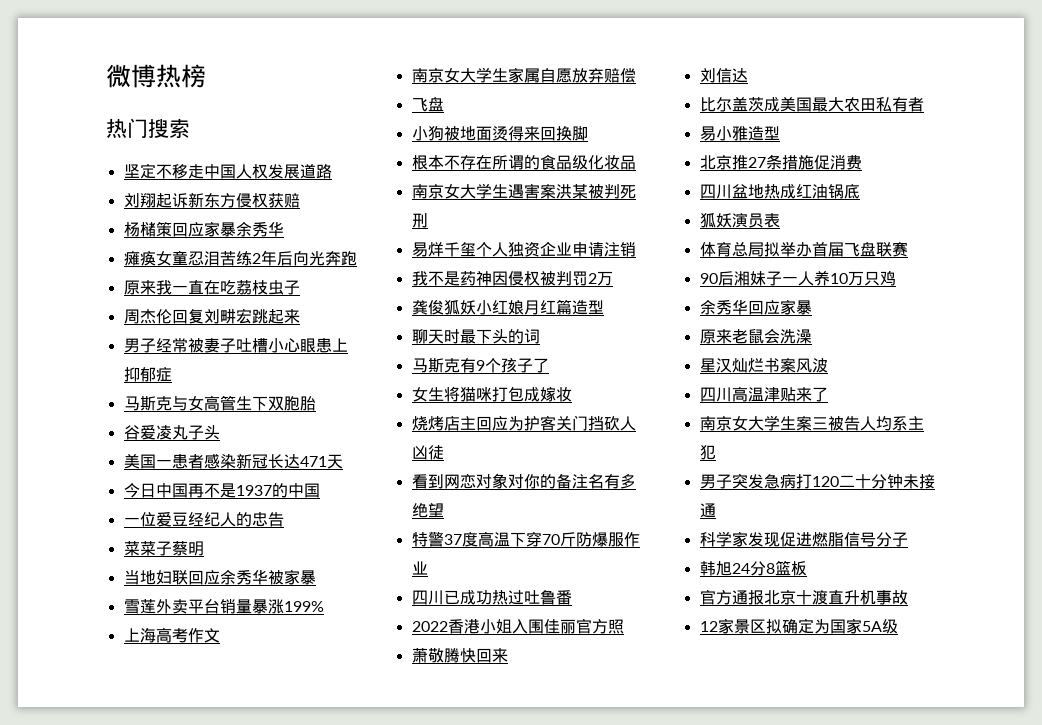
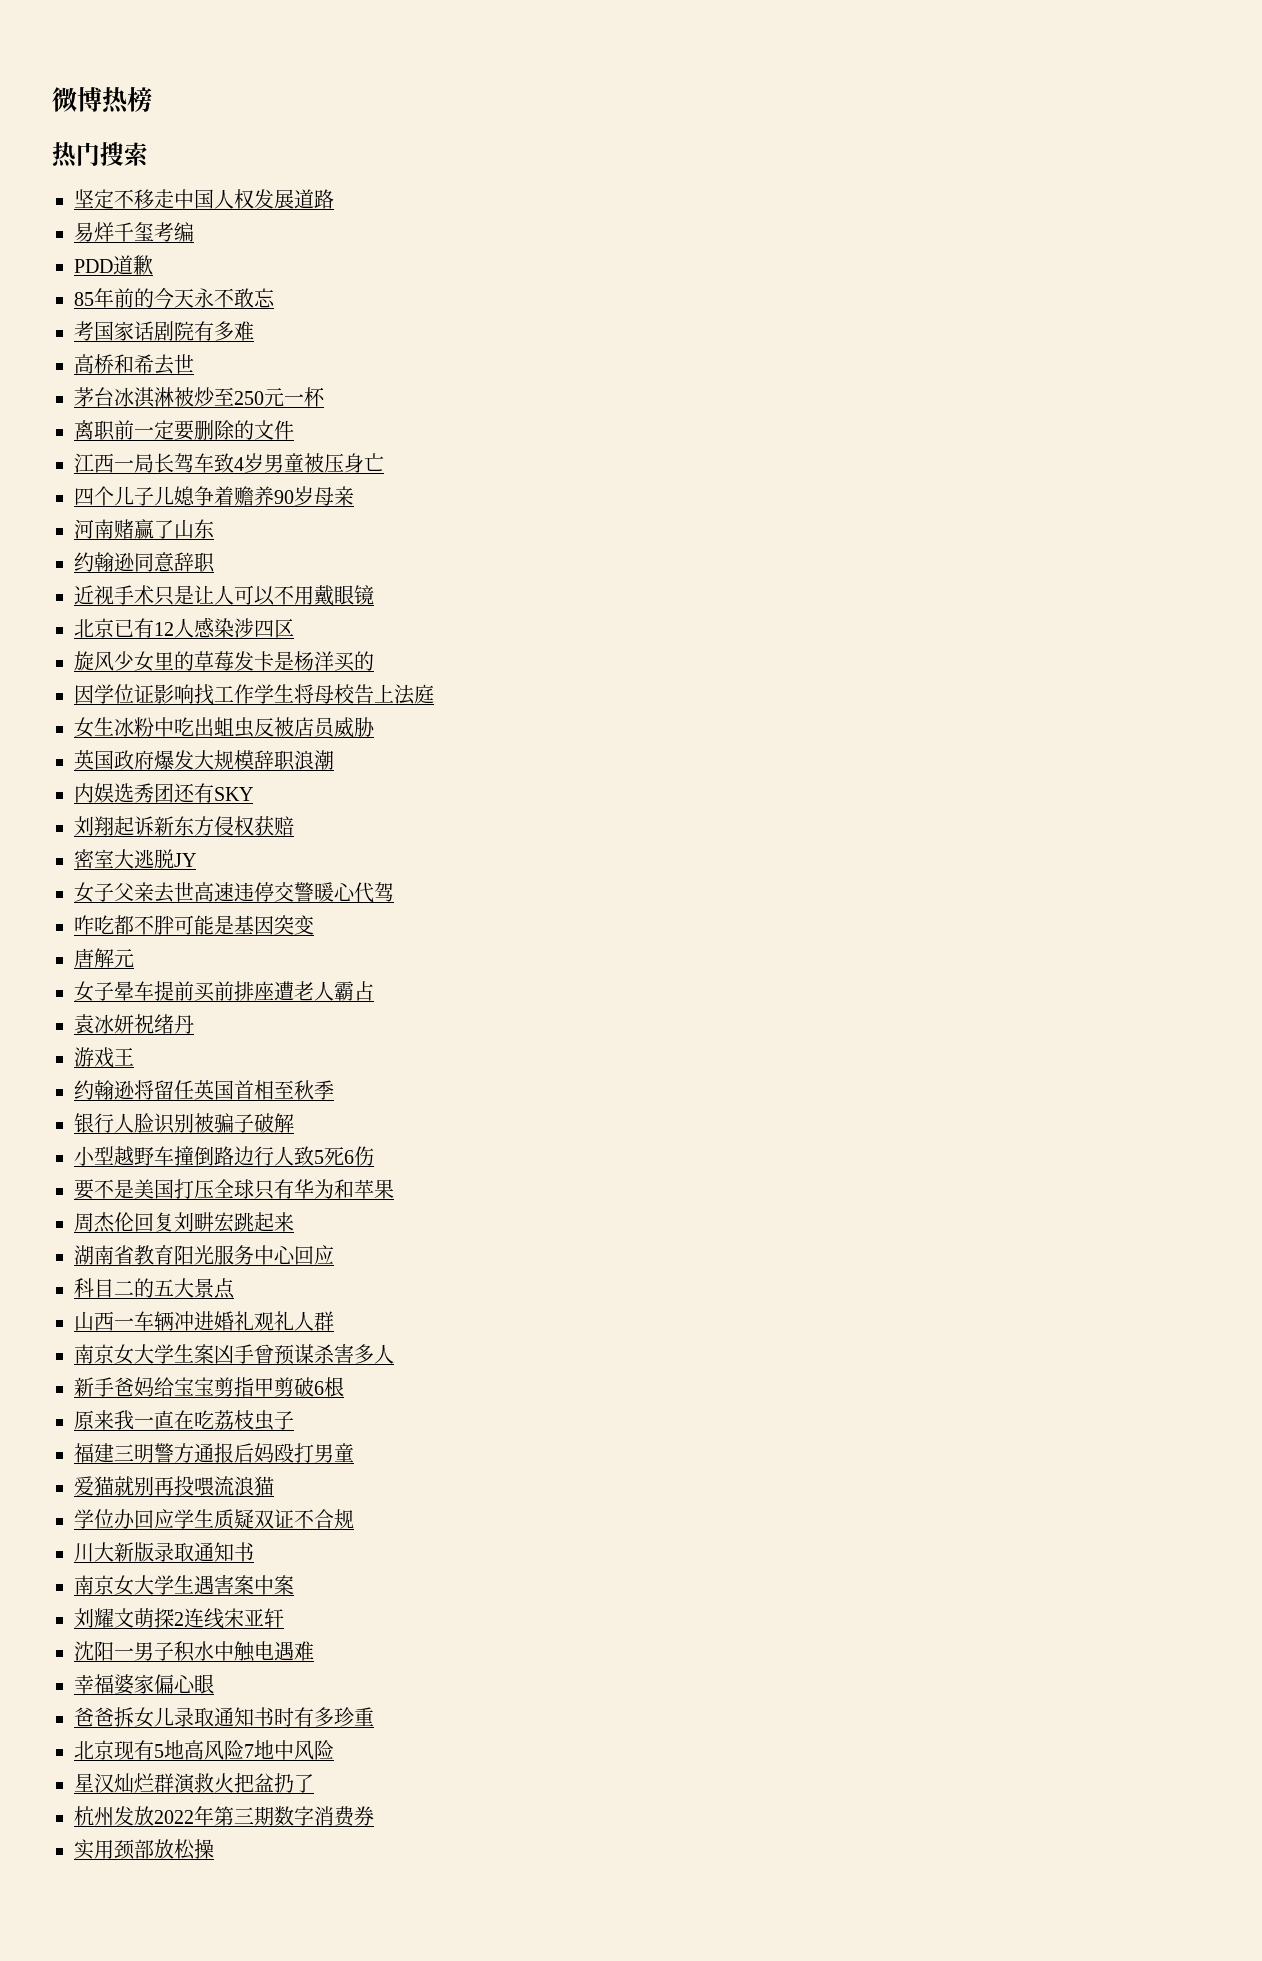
(332, 171) none -> [74,222,194,242] [74,255,153,275] [74,288,275,309] [74,321,254,341] [74,354,194,375] [74,387,325,408] [74,420,294,441] [74,453,384,473] [74,486,354,506] [74,519,214,539] [74,552,215,573] [74,585,374,606] [74,617,294,638] [74,651,374,672] [74,684,434,705] [74,717,375,738] [74,750,334,771] [74,783,253,803] // 易烊千玺考编 // PDD道歉 // 85年前的今天永不敢忘 // 考国家话剧院有多难 // 高桥和希去世 // 茅台冰淇淋被炒至250元一杯 // 离职前一定要删除的文件 // 江西一局长驾车致4岁男童被压身亡 // 四个儿子儿媳争着赡养90岁母亲 // 河南赌赢了山东 // 约翰逊同意辞职 // 近视手术只是让人可以不用戴眼镜 // 北京已有12人感染涉四区 // 旋风少女里的草莓发卡是杨洋买的 // 因学位证影响找工作学生将母校告上法庭 // 女生冰粉中吃出蛆虫反被店员威胁 // 英国政府爆发大规模辞职浪潮 // 内娱选秀团还有SKY
[123,221,284,237] [123,250,357,266] 杨槠策回应家暴余秀华 // 瘫痪女童忍泪苦练2年后向光奔跑 -> [74,849,196,869] [74,882,394,903] [74,915,314,935] [74,948,134,968] [74,981,374,1002] [74,1014,194,1034] [74,1047,134,1068] [74,1080,334,1100] [74,1113,294,1134] [74,1146,374,1166] [74,1179,394,1200] [74,1212,294,1233] [74,1245,334,1265] [74,1278,235,1299] [74,1311,334,1331] [74,1344,394,1365] [74,1377,344,1397] 密室大逃脱JY // 女子父亲去世高速违停交警暖心代驾 // 咋吃都不胖可能是基因突变 // 唐解元 // 女子晕车提前买前排座遭老人霸占 // 袁冰妍祝绪丹 // 游戏王 // 约翰逊将留任英国首相至秋季 // 银行人脸识别被骗子破解 // 小型越野车撞倒路边行人致5死6伤 // 要不是美国打压全球只有华为和苹果 // 周杰伦回复刘畊宏跳起来 // 湖南省教育阳光服务中心回应 // 科目二的五大景点 // 山西一车辆冲进婚礼观礼人群 // 南京女大学生案凶手曾预谋杀害多人 // 新手爸妈给宝宝剪指甲剪破6根
[123,308,300,324] [123,338,348,353] [123,366,172,382] [123,395,316,411] [123,425,220,440] [123,453,343,469] [123,483,320,498] [123,512,284,527] [123,541,204,556] [123,569,316,585] [123,599,324,614] [123,627,220,643] [411,67,636,83] [411,97,444,112] [411,126,588,141] [411,154,636,170] 周杰伦回复刘畊宏跳起来 // 男子经常被妻子吐槽小心眼患上抑郁症 // 马斯克与女高管生下双胞胎 // 谷爱凌丸子头 // 美国一患者感染新冠长达471天 // 今日中国再不是1937的中国 // 一位爱豆经纪人的忠告 // 菜菜子蔡明 // 当地妇联回应余秀华被家暴 // 雪莲外卖平台销量暴涨199% // 上海高考作文 // 南京女大学生家属自愿放弃赔偿 // 飞盘 // 小狗被地面烫得来回换脚 // 根本不存在所谓的食品级化妆品 -> [74,1443,354,1463] [74,1476,274,1496] [74,1509,354,1529] [74,1542,254,1562] 福建三明警方通报后妈殴打男童 // 爱猫就别再投喂流浪猫 // 学位办回应学生质疑双证不合规 // 川大新版录取通知书
[555,184,636,199] [411,213,428,228] [411,241,636,257] [411,270,613,286] [411,299,604,315] [411,329,540,344] [411,358,549,373] [411,386,572,402] [411,415,636,431] [411,445,444,460] [411,473,636,489] [411,502,444,518] [411,531,640,547] [411,561,428,575] [411,589,572,605] [411,618,624,634] [411,648,508,663] [699,68,748,83] [699,97,924,112] [699,126,780,141] [699,154,862,170] [699,184,860,199] [699,213,780,228] [699,241,908,257] [699,270,896,286] [699,299,812,315] [699,328,812,344] [699,358,828,373] [699,386,828,402] [699,415,924,431] [699,445,716,460] [699,473,935,489] [699,503,716,518] [699,531,908,547] [699,560,807,576] [699,589,908,605] [699,618,898,634] 洪某被判死刑 // 易烊千玺个人独资企业申请注销 // 我不是药神因侵权被判罚2万 // 龚俊狐妖小红娘月红篇造型 // 聊天时最下头的词 // 马斯克有9个孩子了 // 女生将猫咪打包成嫁妆 // 烧烤店主回应为护客关门挡砍人凶徒 // 看到网恋对象对你的备注名有多绝望 // 特警37度高温下穿70斤防爆服作业 // 四川已成功热过吐鲁番 // 2022香港小姐入围佳丽官方照 // 萧敬腾快回来 // 刘信达 // 比尔盖茨成美国最大农田私有者 // 易小雅造型 // 北京推27条措施促消费 // 四川盆地热成红油锅底 // 狐妖演员表 // 体育总局拟举办首届飞盘联赛 // 90后湘妹子一人养10万只鸡 // 余秀华回应家暴 // 原来老鼠会洗澡 // 星汉灿烂书案风波 // 四川高温津贴来了 // 南京女大学生案三被告人均系主犯 // 男子突发急病打120二十分钟未接通 // 科学家发现促进燃脂信号分子 // 韩旭24分8篮板 // 官方通报北京十渡直升机事故 // 12家景区拟确定为国家5A级 -> [254,1575,294,1595] [74,1608,284,1629] [74,1641,314,1662] [74,1674,214,1695] [74,1707,374,1728] [74,1740,334,1760] [74,1773,314,1794] [74,1806,374,1827] [74,1839,214,1860] 中案 // 刘耀文萌探2连线宋亚轩 // 沈阳一男子积水中触电遇难 // 幸福婆家偏心眼 // 爸爸拆女儿录取通知书时有多珍重 // 北京现有5地高风险7地中风险 // 星汉灿烂群演救火把盆扔了 // 杭州发放2022年第三期数字消费券 // 实用颈部放松操

